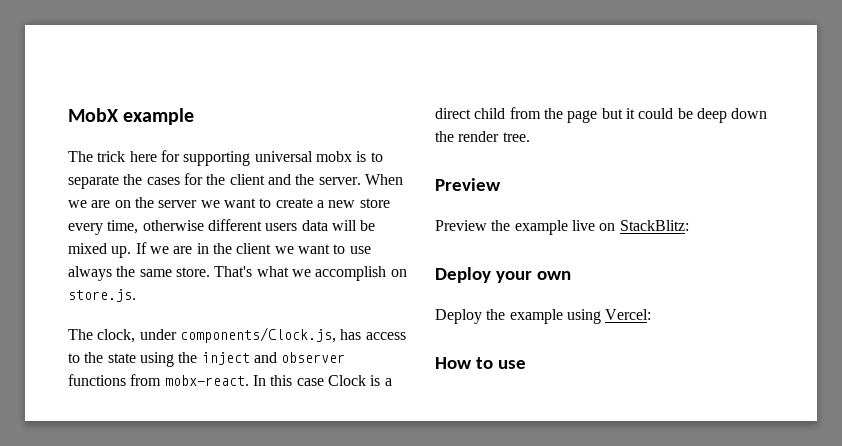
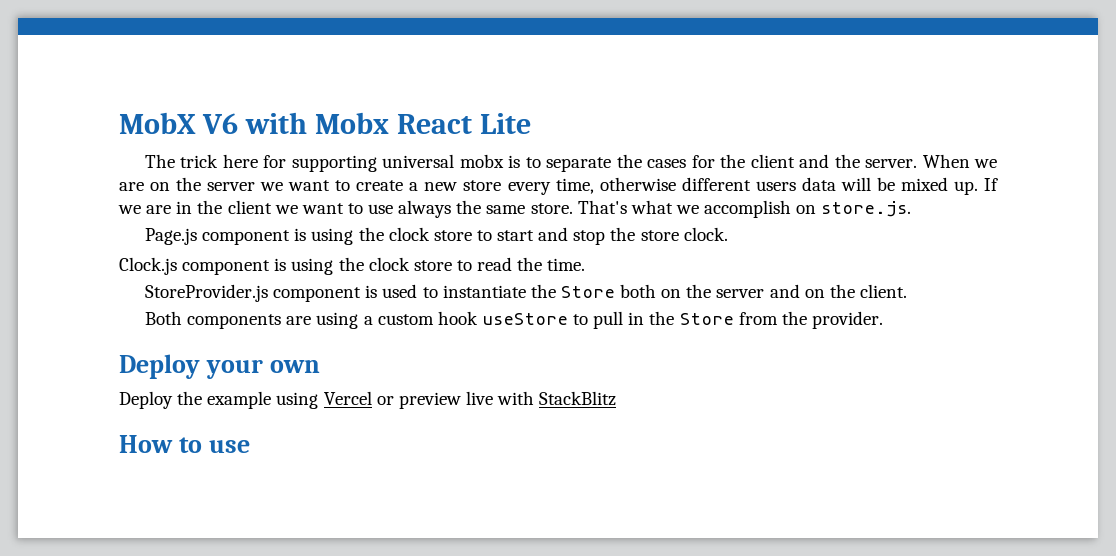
[123,108,195,125] example -> [201,112,531,134] V6 with Mobx React Lite
[68,327,406,343] [68,352,346,367] [68,374,392,386] [435,107,768,123] [435,131,530,142] [435,178,501,191] [435,220,689,235] The clock, under components/Clock.js, has access to the state using the inject and observer functions from mobx-react. In this case Clock is a direct child from the page but it could be deep down the render tree. // Preview // Preview the example live on StackBlitz: -> [144,227,728,245] [119,257,586,275] [144,284,907,302] [144,311,883,329] Page.js component is using the clock store to start and stop the store clock. // Clock.js component is using the clock store to read the time. // StoreProvider.js component is used to instantiate the Store both on the server and on the client. // Both components are using a custom hook useStore to pull in the Store from the provider.
[605,309,652,320] Vercel: -> [323,391,617,409] Vercel or preview live with StackBlitz

